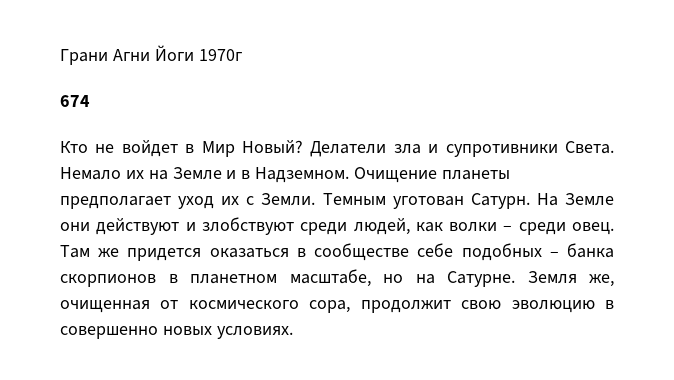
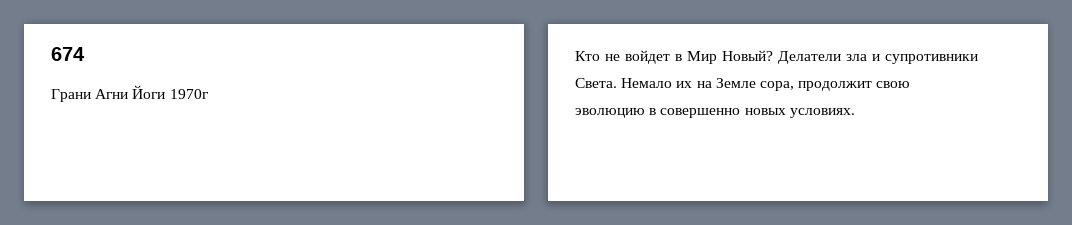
(60, 57) none -> [51,47,85,61] 674 //
[60,95,90,107] // 674 -> (208, 94) none
[226,167,510,183] [60,193,614,209] [60,217,615,235] [60,243,614,261] [60,269,614,287] [60,300,299,313] и в Надземном. Очищение планеты предполагает уход их с Земли. Темным уготован Сатурн. На Земле они действуют и злобствуют среди людей, как волки – среди овец. Там же придется оказаться в сообществе себе подобных – банка скорпионов в планетном масштабе, но на Сатурне. Земля же, очищенная от космического -> (756, 83) none

